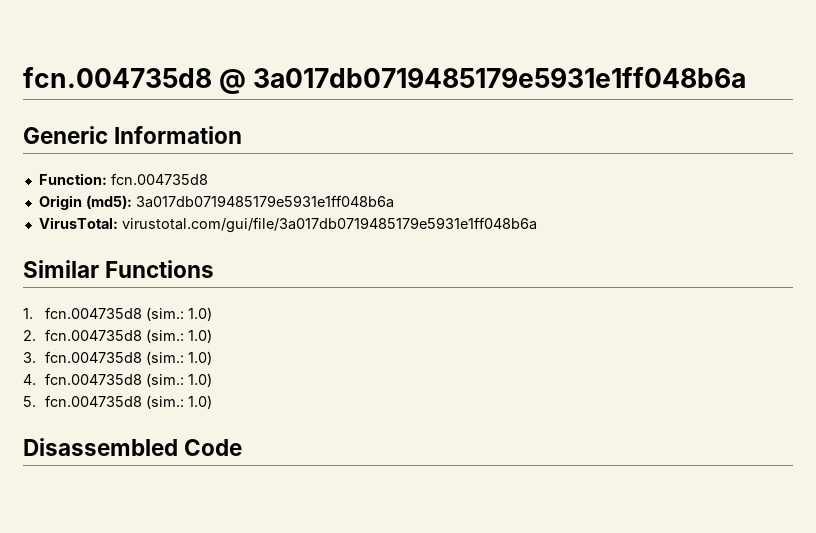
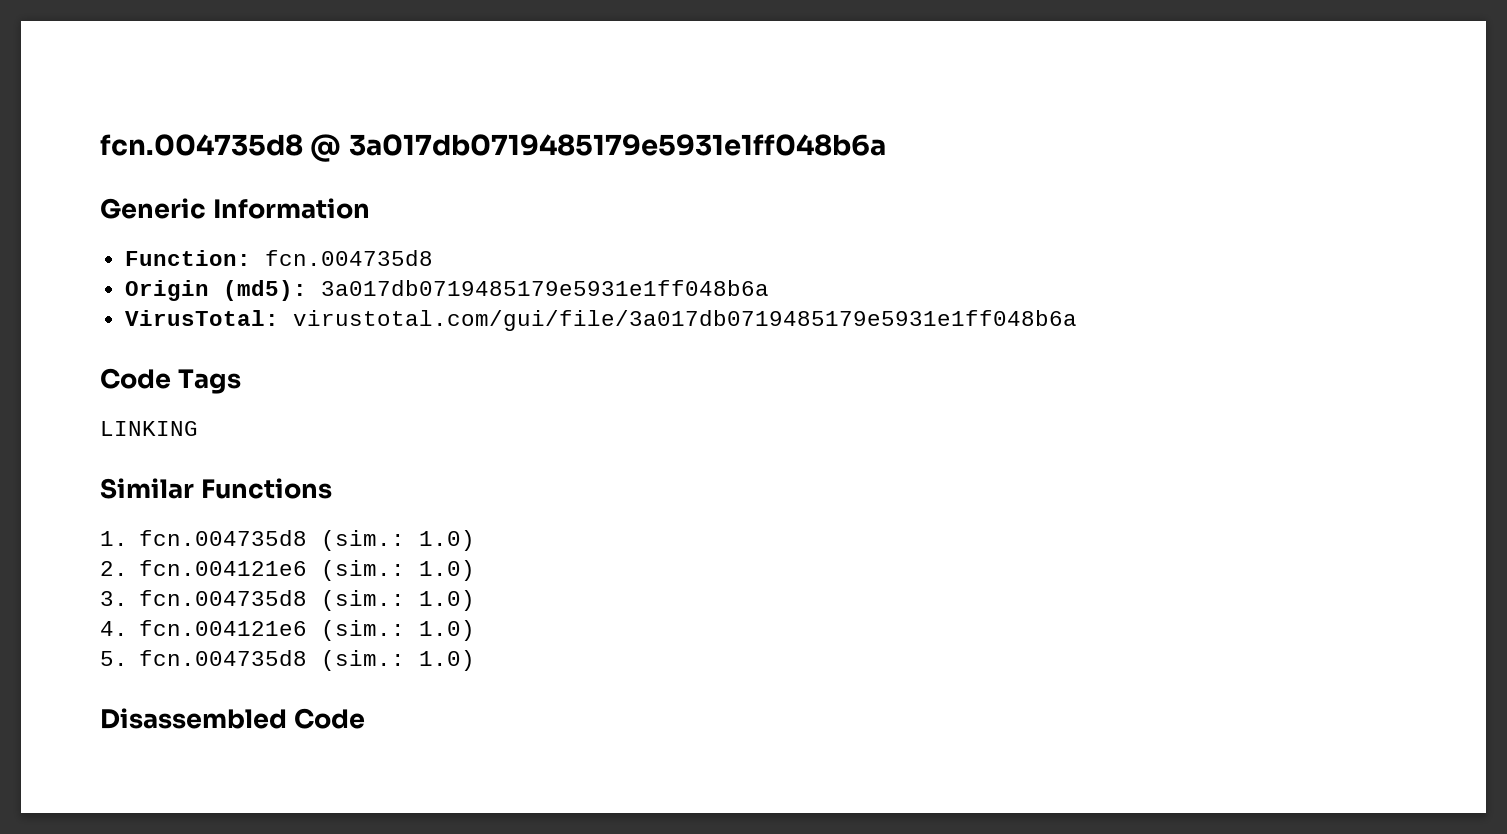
(537, 225) none -> [100,368,241,394] [100,421,198,436] // Code Tags // LINKING
[44,329,142,341] fcn.004735d8 -> [139,560,308,576] fcn.004121e6
[44,373,142,385] fcn.004735d8 -> [139,620,308,636] fcn.004121e6

